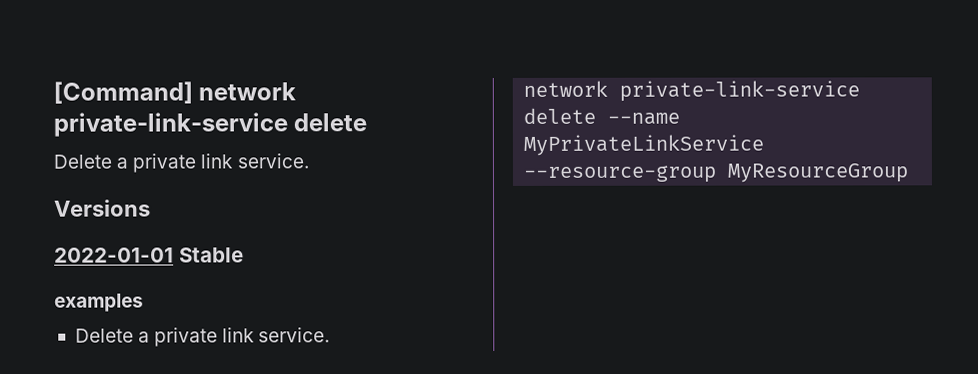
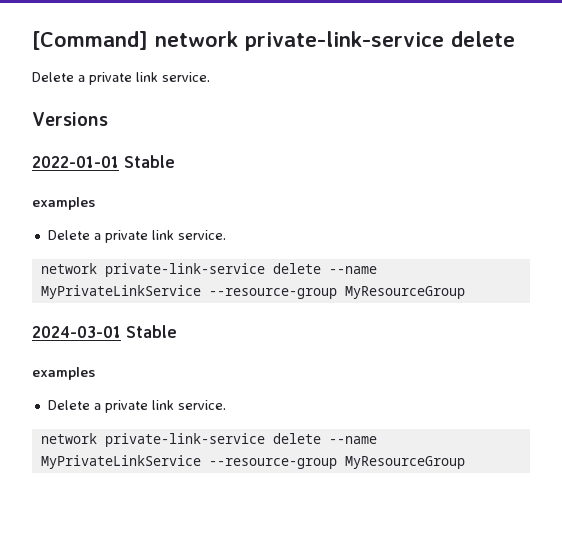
(909, 173) none -> [32,325,177,338] [32,367,95,380] [47,400,226,413] [40,433,377,447] [40,455,465,469] // 2024-03-01 Stable // examples // Delete a private link service. // network private-link-service delete --name MyPrivateLinkService --resource-group MyResourceGroup

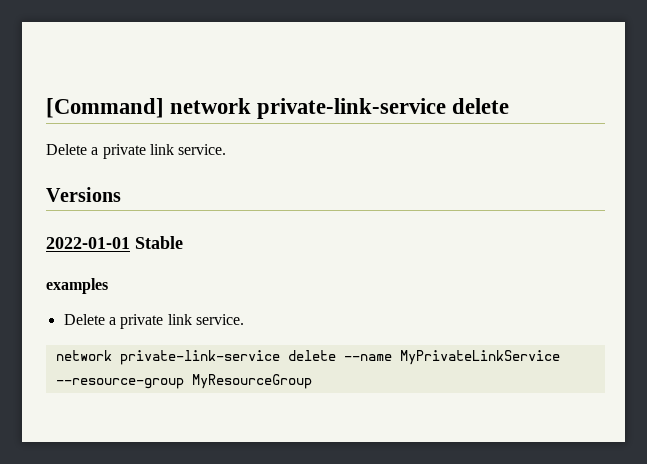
[32,325,177,338] [32,367,95,380] [47,400,226,413] [40,433,377,447] [40,455,465,469] // 2024-03-01 Stable // examples // Delete a private link service. // network private-link-service delete --name MyPrivateLinkService --resource-group MyResourceGroup -> (312, 381) none

